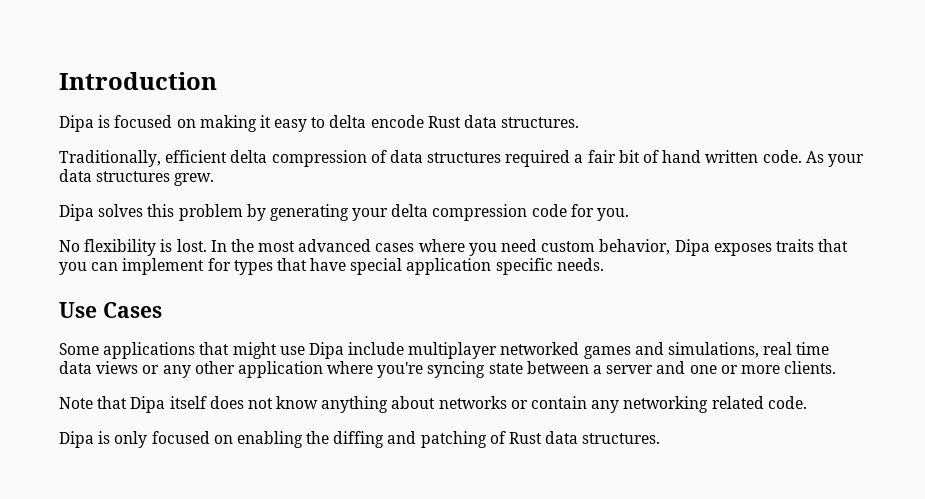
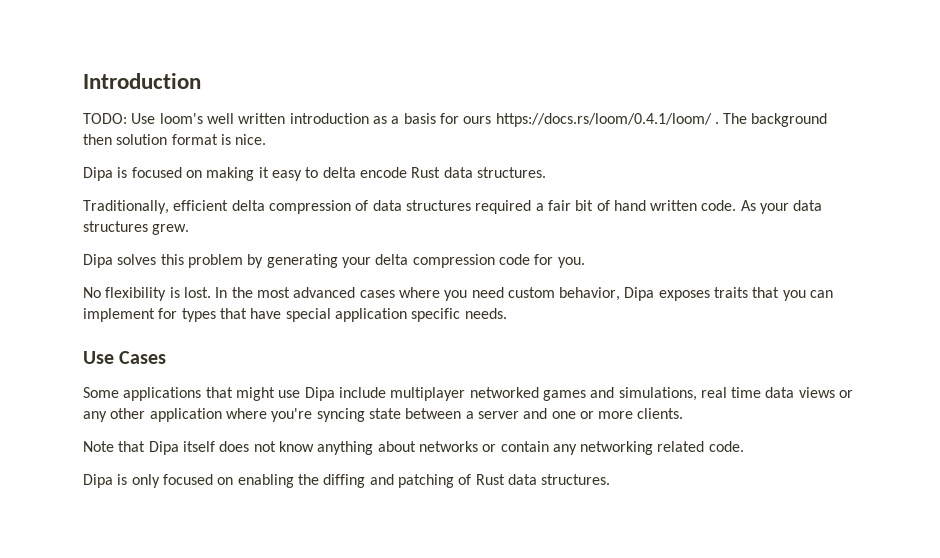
(217, 81) none -> [83,113,828,127] [83,134,267,145] // TODO: Use loom's well written introduction as a basis for ours https://docs.rs/loom/0.4.1/loom/ . The background then solution format is nice.

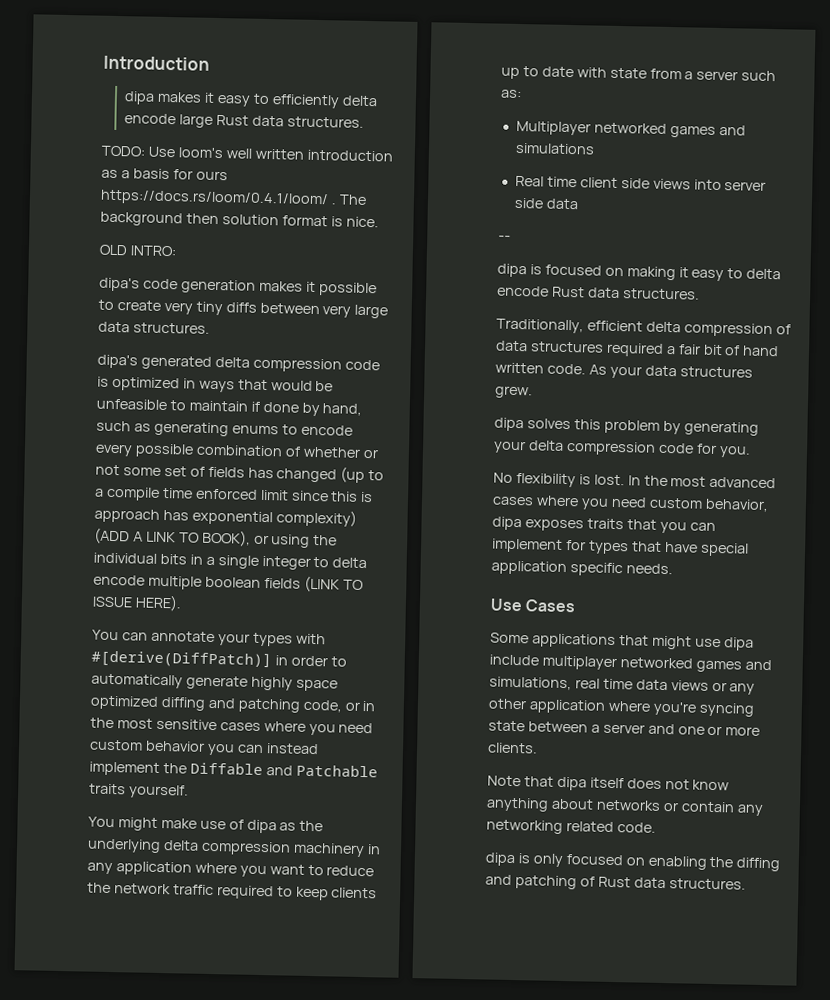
(201, 81) none -> [124,91,378,109] [124,113,364,128] // dipa makes it easy to efficiently delta encode large Rust data structures.
[83,167,113,181] Dipa -> [99,244,177,257] [99,277,377,297] [98,299,389,319] [98,321,210,334] [97,354,380,373] [97,376,334,393] [96,398,363,417] [96,420,353,437] [95,443,379,459] [95,464,385,484] [95,486,374,503] [94,508,357,527] [94,527,338,548] [93,552,368,570] [93,574,364,593] [92,594,182,612] [92,629,326,647] [91,649,347,670] [91,673,338,692] [90,695,376,713] [90,717,374,736] [89,739,319,756] [89,761,378,778] [89,783,189,799] [88,816,324,834] [87,838,381,858] [87,861,375,878] [87,882,378,901] [501,66,777,82] [501,89,522,99] [515,120,746,138] [514,142,595,155] [514,175,767,191] [513,197,579,210] [498,235,511,241] [497,263,527,278] OLD INTRO: // dipa's code generation makes it possible to create very tiny diffs between very large data structures. // dipa's generated delta compression code is optimized in ways that would be unfeasible to maintain if done by hand, such as generating enums to encode every possible combination of whether or not some set of fields has changed (up to a compile time enforced limit since this is approach has exponential complexity) (ADD A LINK TO BOOK), or using the individual bits in a single integer to delta encode multiple boolean fields (LINK TO ISSUE HERE). // You can annotate your types with #[derive(DiffPatch)] in order to automatically generate highly space optimized diffing and patching code, or in the most sensitive cases where you need custom behavior you can instead implement the Diffable and Patchable traits yourself. // You might make use of dipa as the underlying delta compression machinery in any application where you want to reduce the network traffic required to keep clients up to date with state from a server such as: // Multiplayer networked games and simulations // Real time client side views into server side data // -- // dipa
[83,254,113,268] Dipa -> [494,417,524,432] dipa
[624,287,655,301] Dipa -> [492,516,522,531] dipa
[304,387,335,401] Dipa -> [723,637,754,651] dipa
[148,441,179,455] Dipa -> [556,776,587,791] dipa
[83,474,113,488] Dipa -> [485,852,515,867] dipa

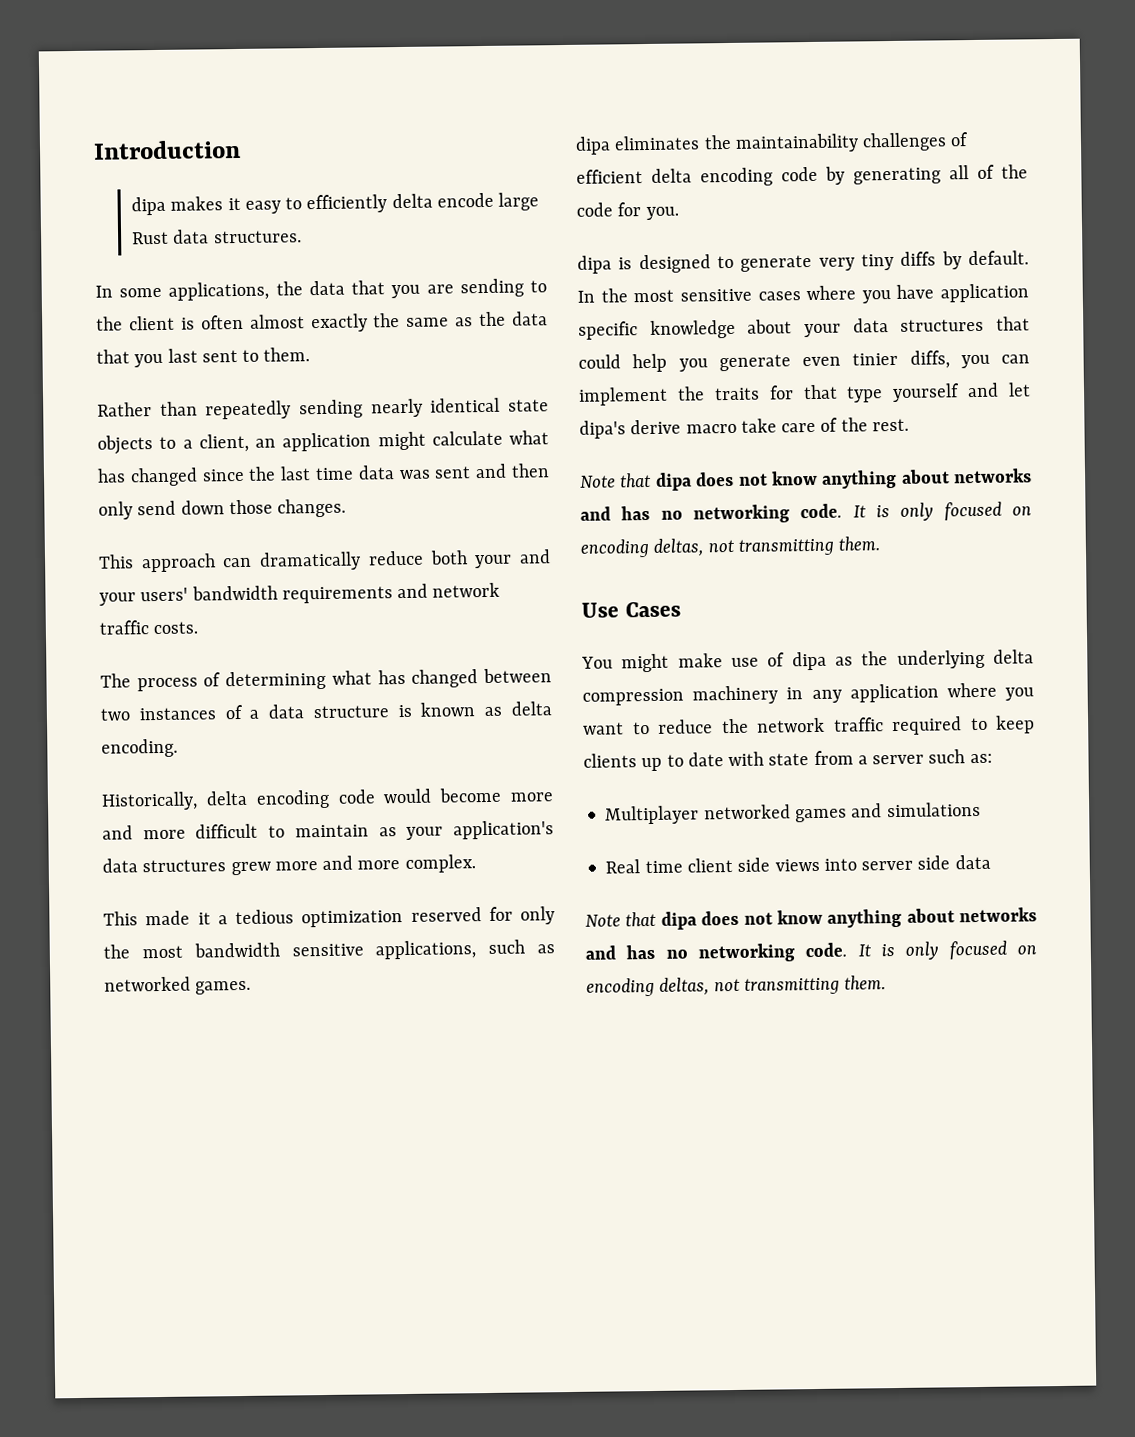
[101,145,393,162] [101,168,228,181] [100,189,367,208] [100,211,379,228] [99,244,177,257] [99,277,377,297] [98,299,389,319] [98,321,210,334] [97,354,380,373] [97,376,334,393] [96,398,363,417] [96,420,353,437] [95,443,379,459] [95,464,385,484] [95,486,374,503] [94,508,357,527] [94,527,338,548] [93,552,368,570] [93,574,364,593] [92,594,182,612] [92,629,326,647] [91,649,347,670] [91,673,338,692] [90,695,376,713] TODO: Use loom's well written introduction as a basis for ours https://docs.rs/loom/0.4.1/loom/ . The background then solution format is nice. // OLD INTRO: // dipa's code generation makes it possible to create very tiny diffs between very large data structures. // dipa's generated delta compression code is optimized in ways that would be unfeasible to maintain if done by hand, such as generating enums to encode every possible combination of whether or not some set of fields has changed (up to a compile time enforced limit since this is approach has exponential complexity) (ADD A LINK TO BOOK), or using the individual bits in a single integer to delta encode multiple boolean fields (LINK TO ISSUE HERE). // You can annotate your types with #[derive(DiffPatch)] in order to automatically generate highly space optimized diffing and patching code, or in -> [95,278,547,301] [96,311,548,333] [96,347,311,368] [97,397,549,420] [97,430,549,455] [97,463,551,487] [98,498,347,520] [98,549,551,573] [99,582,501,606] [99,620,199,635] [100,668,552,692] [100,701,552,721] [101,738,178,758] [101,787,554,811] [102,820,554,840] [102,854,476,876] [103,906,555,928] [103,939,555,960] [104,976,252,995] [575,132,970,155] [576,164,1028,187] [576,202,679,221] [577,250,1029,274] [577,290,595,303] In some applications, the data that you are sending to the client is often almost exactly the same as the data that you last sent to them. // Rather than repeatedly sending nearly identical state objects to a client, an application might calculate what has changed since the last time data was sent and then only send down those changes. // This approach can dramatically reduce both your and your users' bandwidth requirements and network traffic costs. // The process of determining what has changed between two instances of a data structure is known as delta encoding. // Historically, delta encoding code would become more and more difficult to maintain as your application's data structures grew more and more complex. // This made it a tedious optimization reserved for only the most bandwidth sensitive applications, such as networked games. // dipa eliminates the maintainability challenges of efficient delta encoding code by generating all of the code for you. // dipa is designed to generate very tiny diffs by default. In
[338,722,374,734] [89,739,319,756] need custom behavior you can instead -> [896,283,1029,303] [578,316,1030,340] [578,350,1030,373] have application specific knowledge about your data structures that could help you generate even tinier diffs, you can
[189,762,378,778] [89,783,189,799] Diffable and Patchable traits yourself. -> [713,382,1031,403] [579,417,909,439] [580,468,1032,491] [580,501,1032,524] [580,536,881,558] [581,601,681,618] traits for that type yourself and let dipa's derive macro take care of the rest. // Note that dipa does not know anything about networks and has no networking code. It is only focused on encoding deltas, not transmitting them. // Use Cases
[498,235,511,241] [497,263,782,282] [497,285,700,300] [496,318,791,338] [495,340,780,357] [495,362,753,379] [495,385,533,399] [494,417,759,436] [493,440,751,458] [493,472,777,489] [492,495,769,513] [492,516,716,534] [491,538,749,557] [491,560,673,577] [490,598,577,613] [490,632,754,651] [489,654,772,673] [489,676,756,695] [488,698,755,717] [488,720,761,736] [487,742,538,754] [487,775,730,791] [486,797,764,816] [486,819,656,834] [485,852,781,872] [485,874,746,890] // -- // dipa is focused on making it easy to delta encode Rust data structures. // Traditionally, efficient delta compression of data structures required a fair bit of hand written code. As your data structures grew. // dipa solves this problem by generating your delta compression code for you. // No flexibility is lost. In the most advanced cases where you need custom behavior, dipa exposes traits that you can implement for types that have special application specific needs. // Use Cases // Some applications that might use dipa include multiplayer networked games and simulations, real time data views or any other application where you're syncing state between a server and one or more clients. // Note that dipa itself does not know anything about networks or contain any networking related code. // dipa is only focused on enabling the diffing and patching of Rust data structures. -> [585,907,1037,930] [585,940,1037,963] [586,975,887,997] // Note that dipa does not know anything about networks and has no networking code. It is only focused on encoding deltas, not transmitting them.

